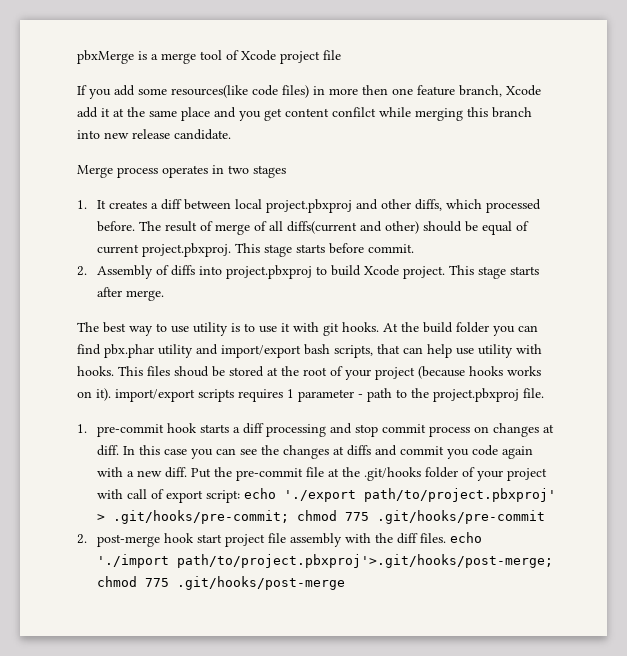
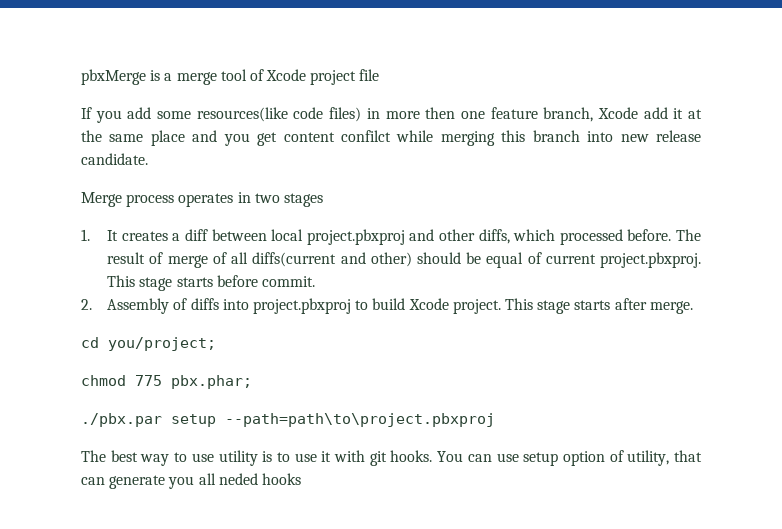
(164, 295) none -> [81,337,216,351] [81,375,252,389] [81,413,495,427] // cd you/project; // chmod 775 pbx.phar; // ./pbx.par setup --path=path\to\project.pbxproj
[383,322,538,336] [77,344,542,358] [77,366,541,380] [77,388,544,402] [77,423,554,437] [96,445,533,459] [96,467,547,481] [96,488,556,503] [96,510,545,524] [77,532,482,547] [96,554,553,568] [96,576,345,590] At the build folder you can find pbx.phar utility and import/export bash scripts, that can help use utility with hooks. This files shoud be stored at the root of your project (because hooks works on it). import/export scripts requires 1 parameter - path to the project.pbxproj file. // 1. pre-commit hook starts a diff processing and stop commit process on changes at diff. In this case you can see the changes at diffs and commit you code again with a new diff. Put the pre-commit file at the .git/hooks folder of your project with call of export script: echo './export path/to/project.pbxproj' > .git/hooks/pre-commit; chmod 775 .git/hooks/pre-commit // 2. post-merge hook start project file assembly with the diff files. echo './import path/to/project.pbxproj'>.git/hooks/post-merge; chmod 775 .git/hooks/post-merge -> [437,450,702,466] [81,473,301,489] You can use setup option of utility, that can generate you all neded hooks

